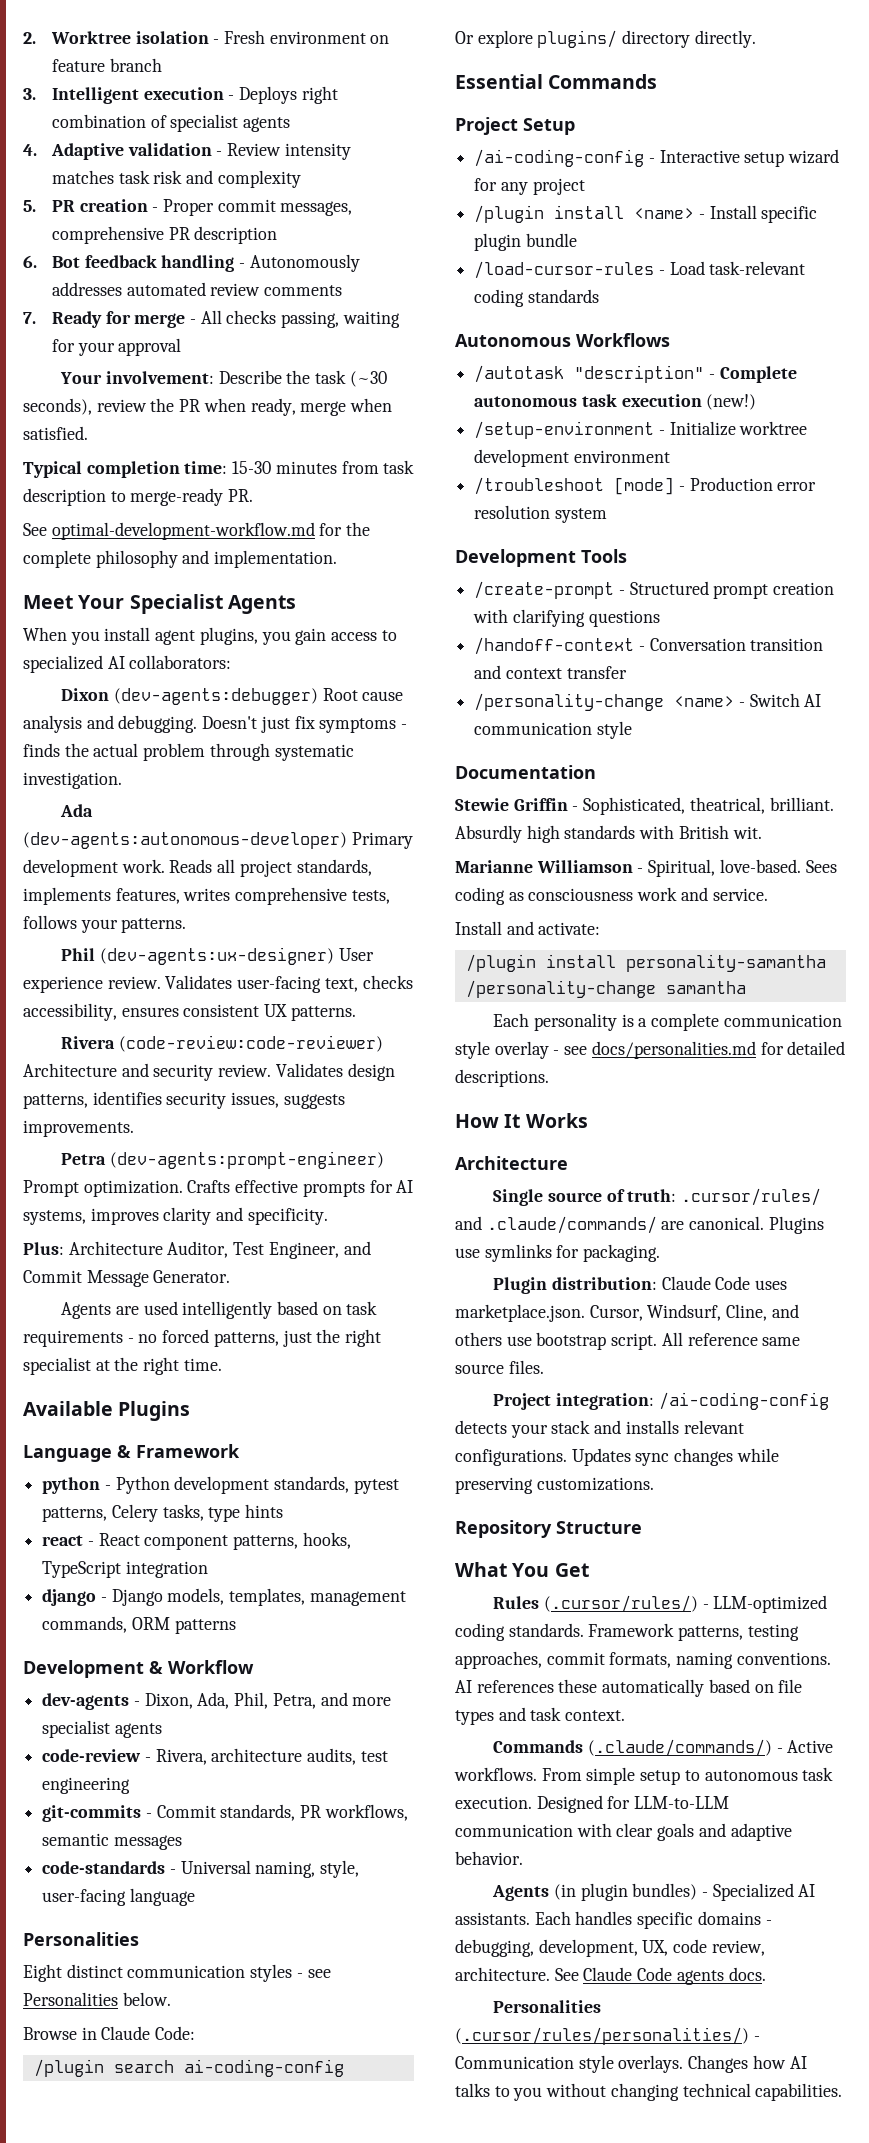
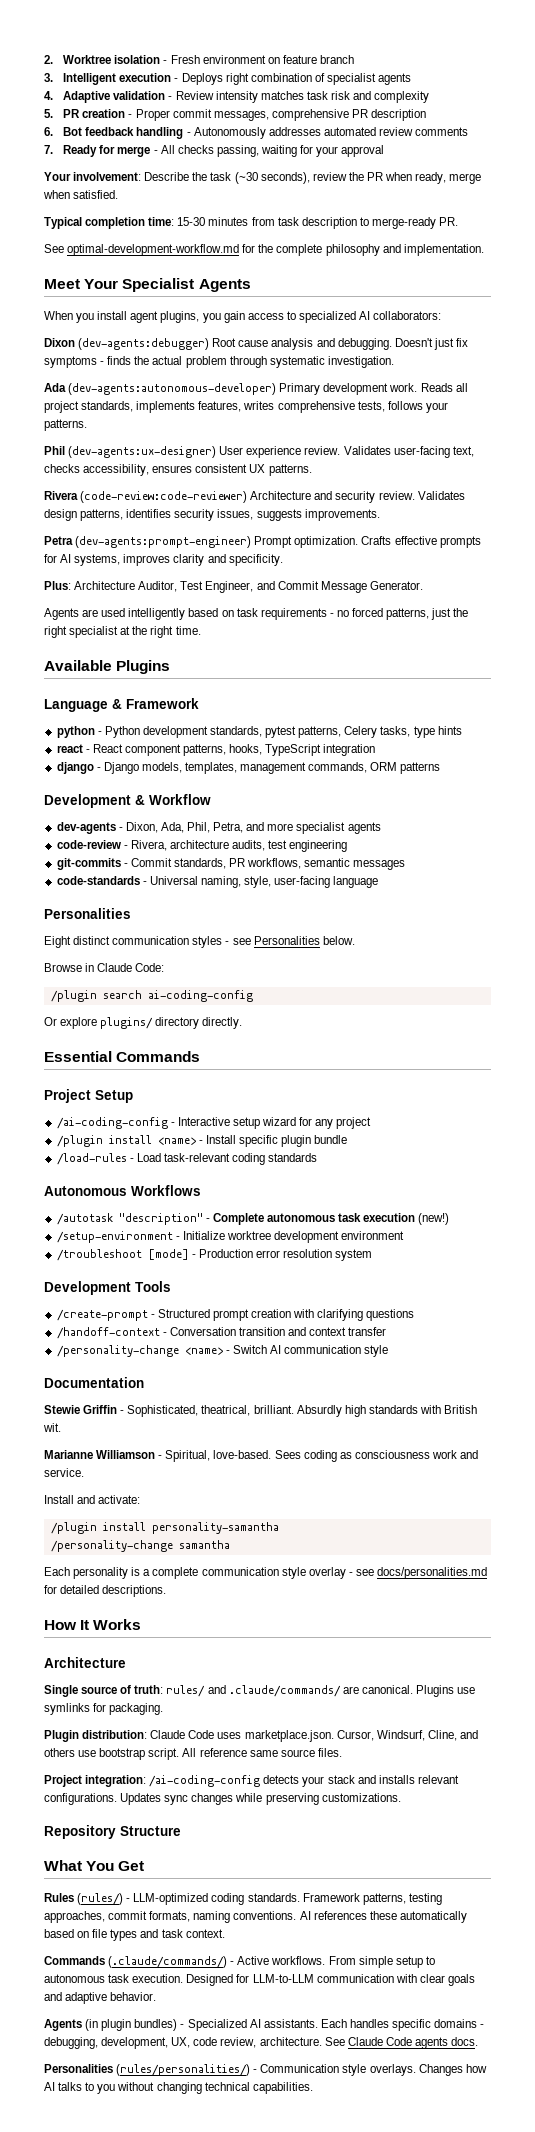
[474,261,655,279] /load-cursor-rules -> [56,1153,127,1165] /load-rules
[681,1188,822,1206] .cursor/rules/ -> [166,1685,206,1697] rules/
[543,1595,698,1613] (.cursor/rules/) -> [77,1893,124,1905] (rules/)
[455,2027,749,2045] (.cursor/rules/personalities/) -> [116,2064,251,2076] (rules/personalities/)

